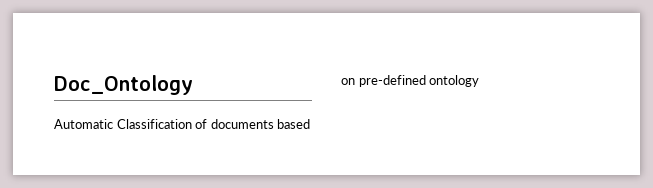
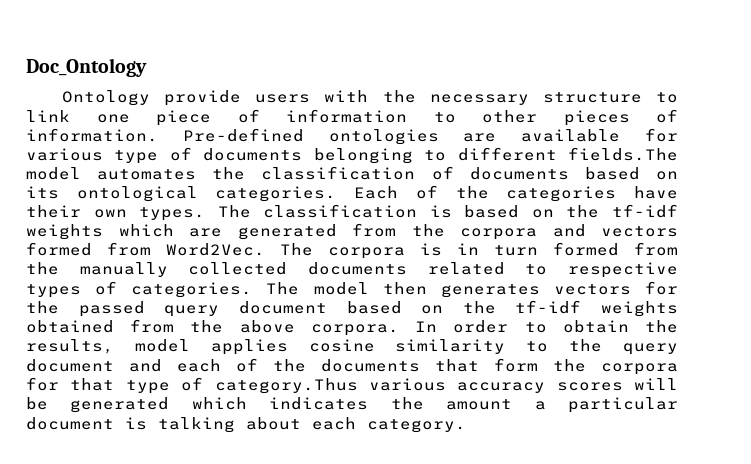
[54,119,311,129] [341,75,480,87] Automatic Classification of documents based on pre-defined ontology -> [61,90,679,106] [26,109,678,126] [26,128,678,145] [26,147,679,164] [26,166,678,180] [26,185,678,202] [26,204,678,221] [26,223,678,240] [26,242,678,259] [26,262,678,278] [26,281,678,298] [26,300,678,317] [26,319,678,336] [26,339,678,355] [26,358,678,375] [26,377,678,394] [26,397,679,413] [26,417,466,433] Ontology provide users with the necessary structure to link one piece of information to other pieces of information. Pre-defined ontologies are available for various type of documents belonging to different fields.The model automates the classification of documents based on its ontological categories. Each of the categories have their own types. The classification is based on the tf-idf weights which are generated from the corpora and vectors formed from Word2Vec. The corpora is in turn formed from the manually collected documents related to respective types of categories. The model then generates vectors for the passed query document based on the tf-idf weights obtained from the above corpora. In order to obtain the results, model applies cosine similarity to the query document and each of the documents that form the corpora for that type of category.Thus various accuracy scores will be generated which indicates the amount a particular document is talking about each category.

